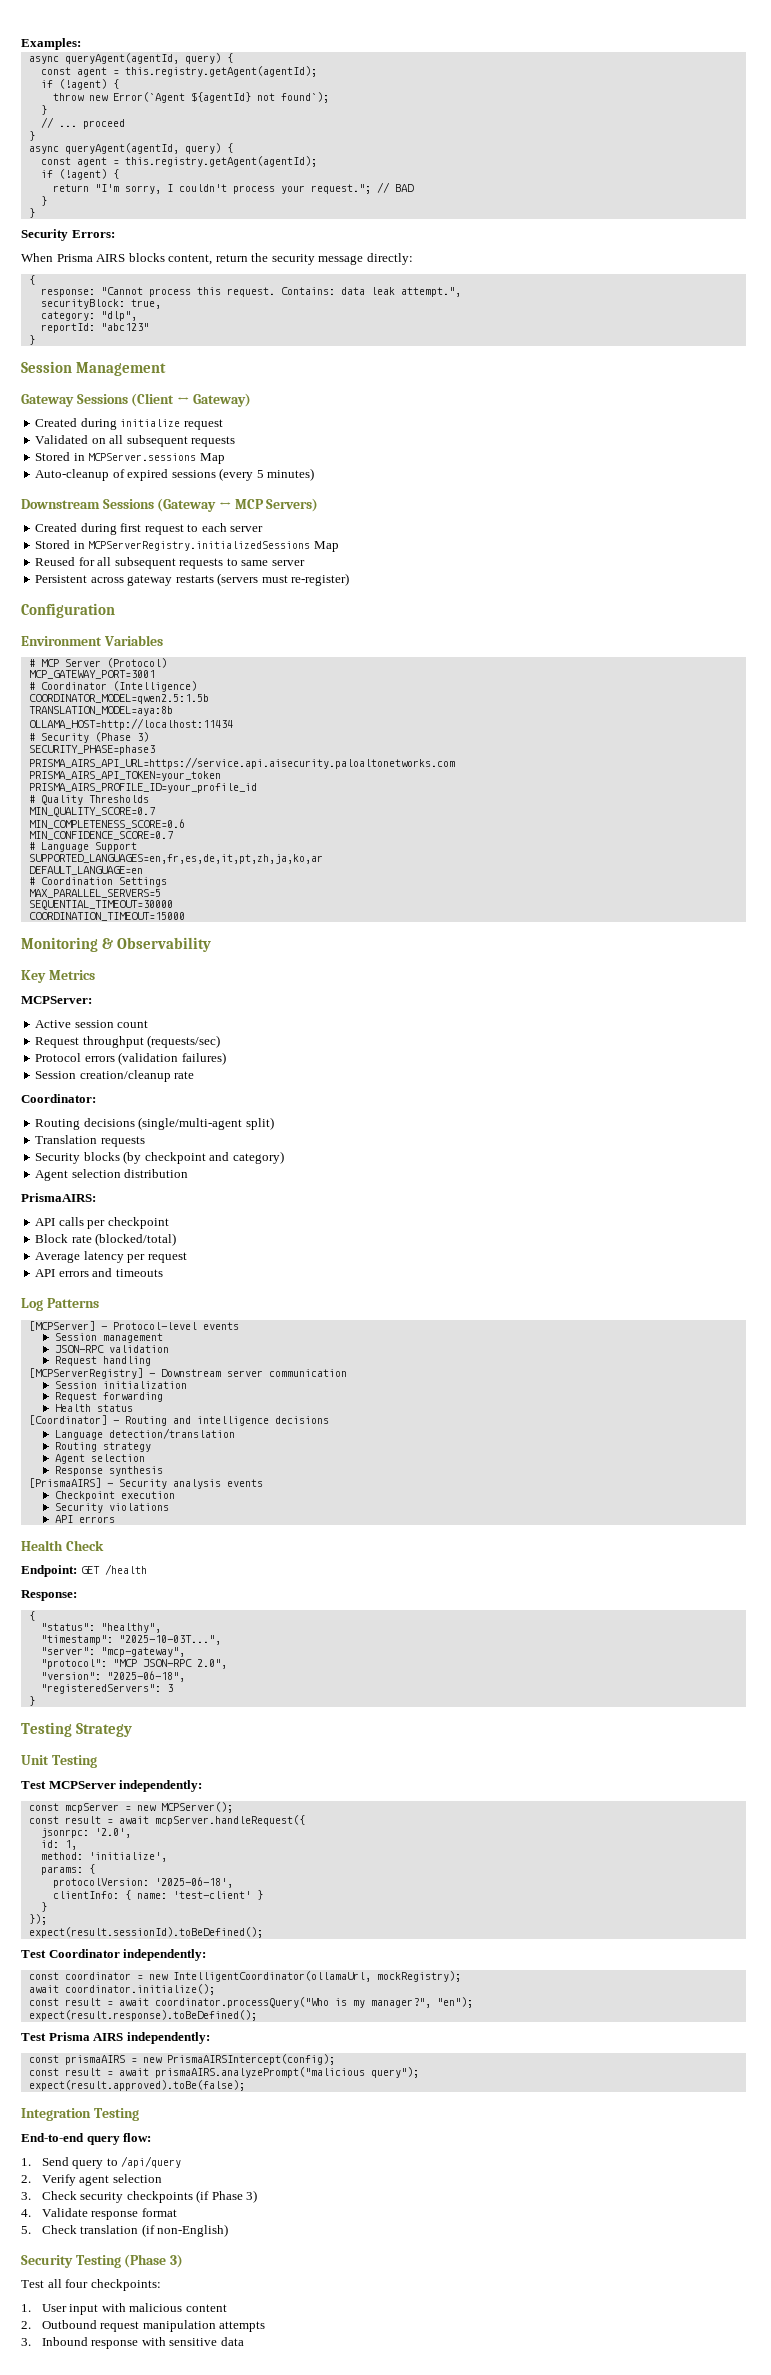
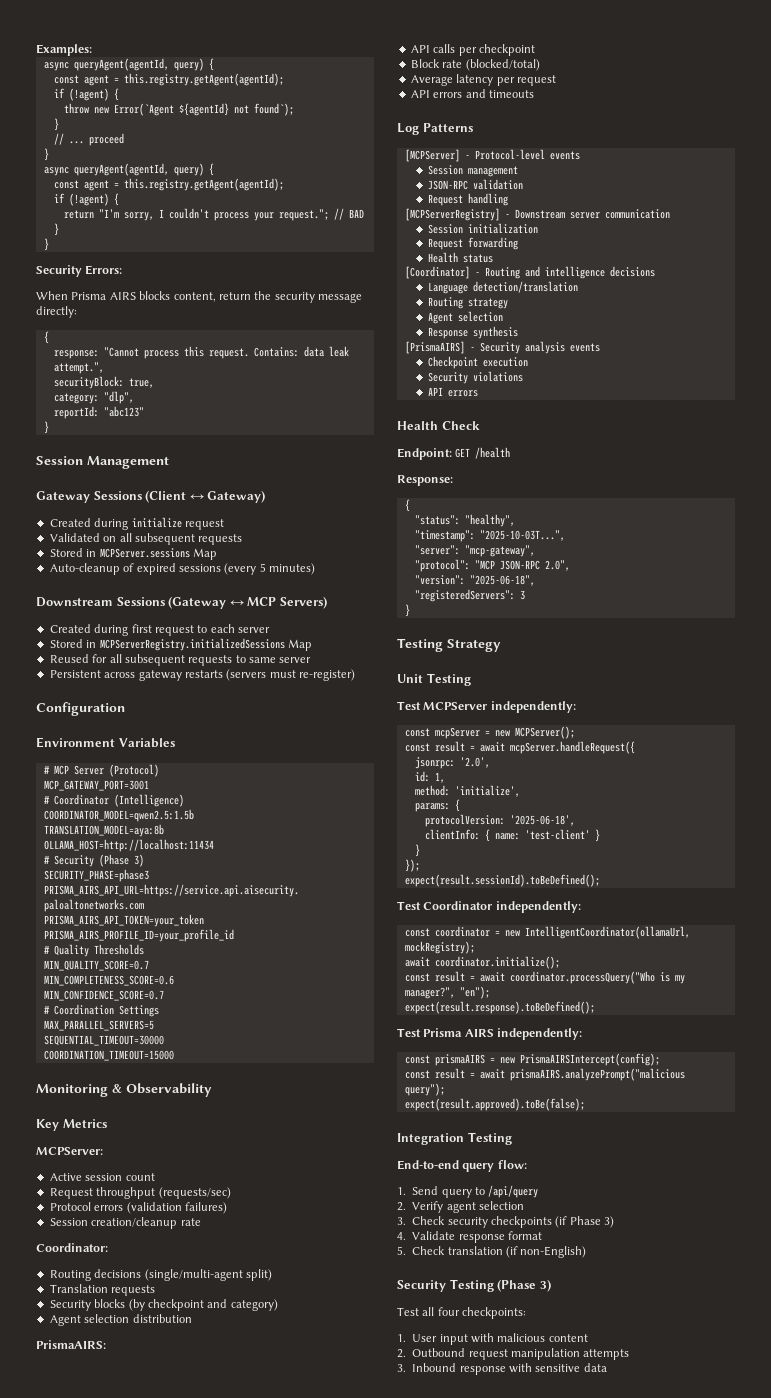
[28,842,137,852] [28,854,323,864] [28,866,143,875] // # Language Support // SUPPORTED_LANGUAGES=en,fr,es,de,it,pt,zh,ja,ko,ar // DEFAULT_LANGUAGE=en -> (164, 995) none

